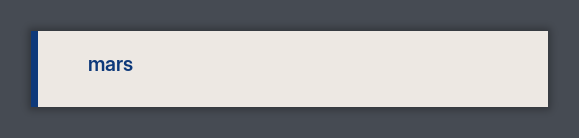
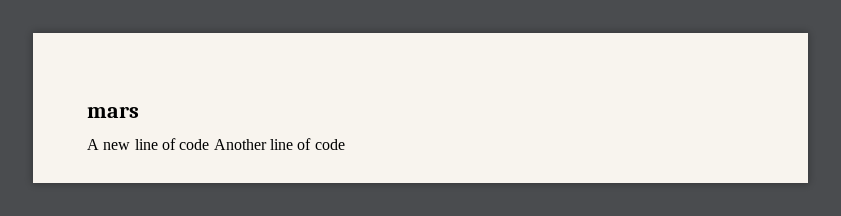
(133, 65) none -> [87,138,345,150] // A new line of code Another line of code

